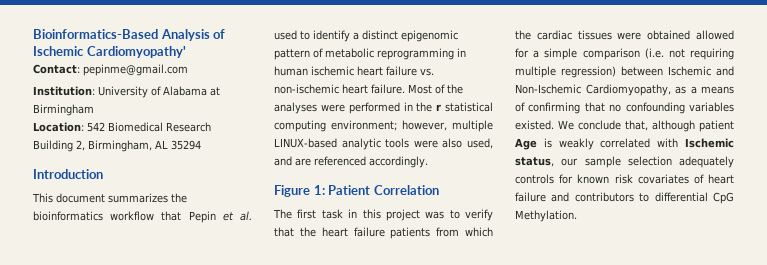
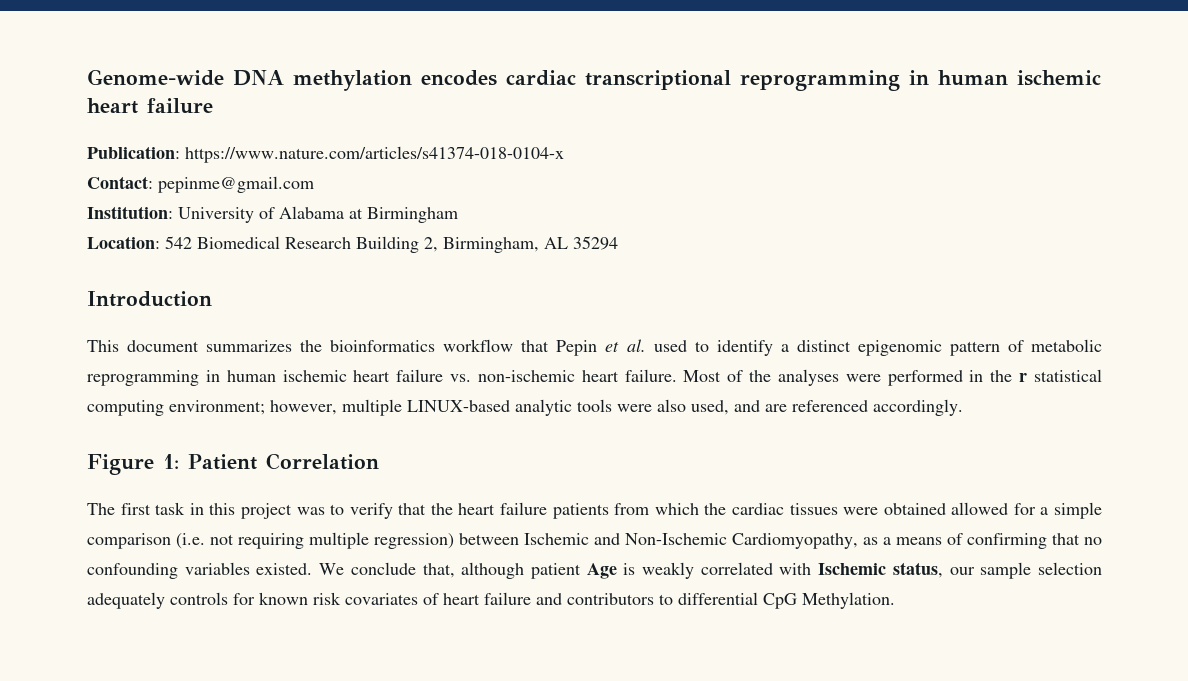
[33,29,226,41] [33,46,186,58] Bioinformatics-Based Analysis of Ischemic Cardiomyopathy' -> [87,69,1101,91] [87,98,213,114] [87,146,564,163] Genome-wide DNA methylation encodes cardiac transcriptional reprogramming in human ischemic heart failure // Publication: https://www.nature.com/articles/s41374-018-0104-x

